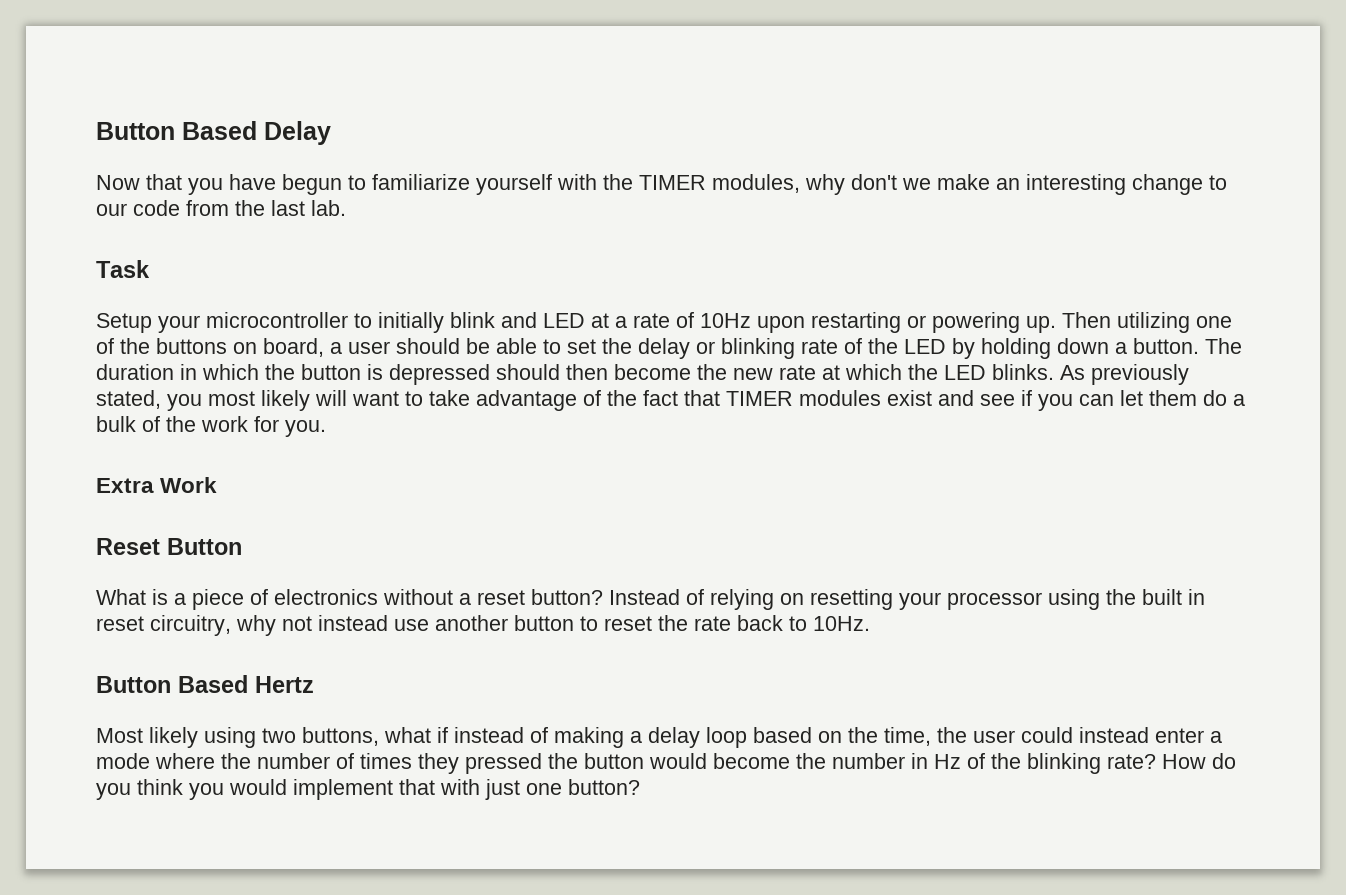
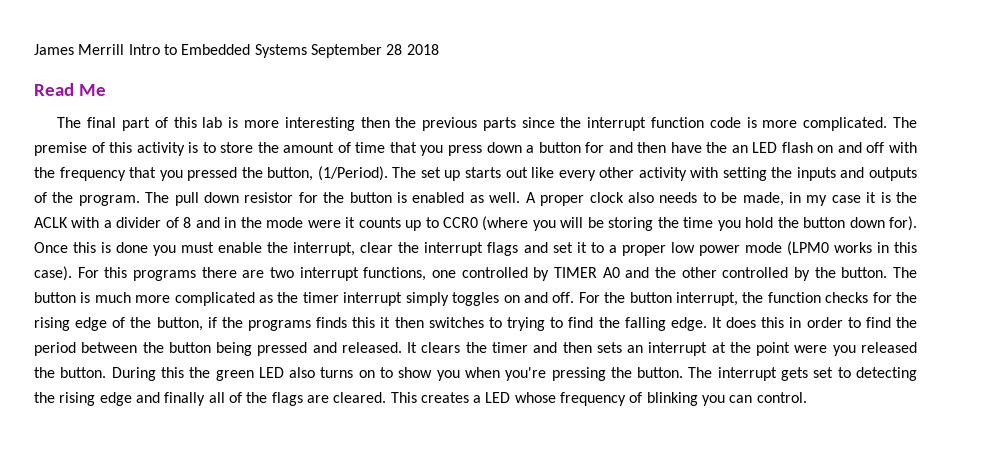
[96,121,331,145] [96,174,1227,195] [96,200,346,216] [96,260,150,278] [96,312,1232,333] [96,338,1242,359] [96,364,1189,385] [96,390,1245,411] [96,416,326,437] [96,477,218,493] [96,538,242,555] [96,589,1205,610] [96,615,870,636] [96,675,314,693] [96,727,1222,748] [96,753,1236,774] [96,779,640,800] Button Based Delay // Now that you have begun to familiarize yourself with the TIMER modules, why don't we make an interesting change to our code from the last lab. // Task // Setup your microcontroller to initially blink and LED at a rate of 10Hz upon restarting or powering up. Then utilizing one of the buttons on board, a user should be able to set the delay or blinking rate of the LED by holding down a button. The duration in which the button is depressed should then become the new rate at which the LED blinks. As previously stated, you most likely will want to take advantage of the fact that TIMER modules exist and see if you can let them do a bulk of the work for you. // Extra Work // Reset Button // What is a piece of electronics without a reset button? Instead of relying on resetting your processor using the built in reset circuitry, why not instead use another button to reset the rate back to 10Hz. // Button Based Hertz // Most likely using two buttons, what if instead of making a delay loop based on the time, the user could instead enter a mode where the number of times they pressed the button would become the number in Hz of the blinking rate? How do you think you would implement that with just one button? -> [34,44,439,58] [34,83,106,96] [57,117,917,131] [34,142,918,156] [34,166,917,181] [34,192,917,206] [34,216,917,231] [34,241,917,256] [34,266,917,281] [34,292,917,306] [34,317,918,331] [34,342,917,356] [34,367,918,381] [34,392,807,406] James Merrill Intro to Embedded Systems September 28 2018 // Read Me // The final part of this lab is more interesting then the previous parts since the interrupt function code is more complicated. The premise of this activity is to store the amount of time that you press down a button for and then have the an LED flash on and off with the frequency that you pressed the button, (1/Period). The set up starts out like every other activity with setting the inputs and outputs of the program. The pull down resistor for the button is enabled as well. A proper clock also needs to be made, in my case it is the ACLK with a divider of 8 and in the mode were it counts up to CCR0 (where you will be storing the time you hold the button down for). Once this is done you must enable the interrupt, clear the interrupt flags and set it to a proper low power mode (LPM0 works in this case). For this programs there are two interrupt functions, one controlled by TIMER A0 and the other controlled by the button. The button is much more complicated as the timer interrupt simply toggles on and off. For the button interrupt, the function checks for the rising edge of the button, if the programs finds this it then switches to trying to find the falling edge. It does this in order to find the period between the button being pressed and released. It clears the timer and then sets an interrupt at the point were you released the button. During this the green LED also turns on to show you when you're pressing the button. The interrupt gets set to detecting the rising edge and finally all of the flags are cleared. This creates a LED whose frequency of blinking you can control.

